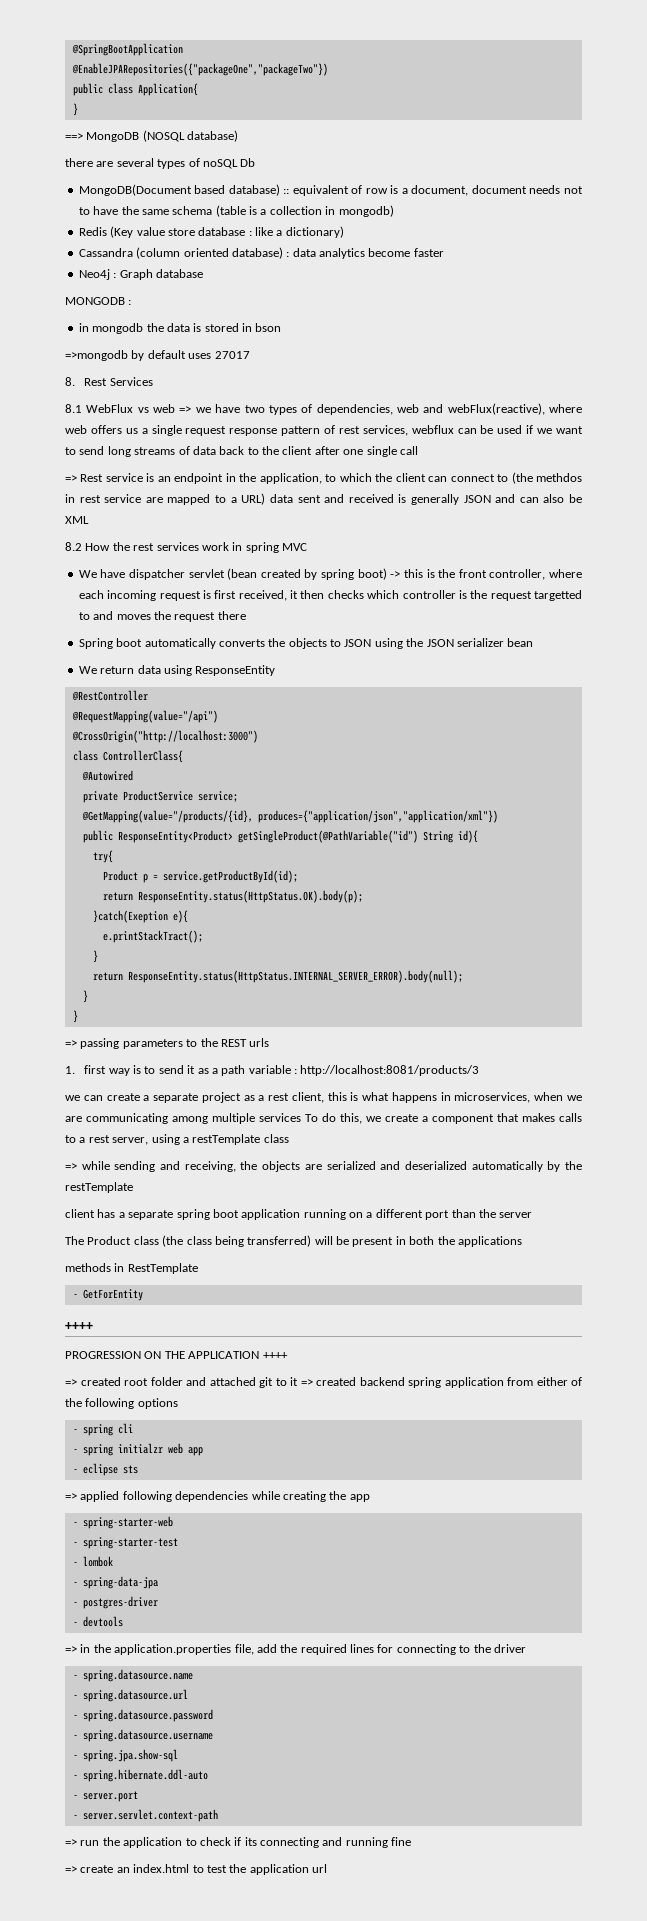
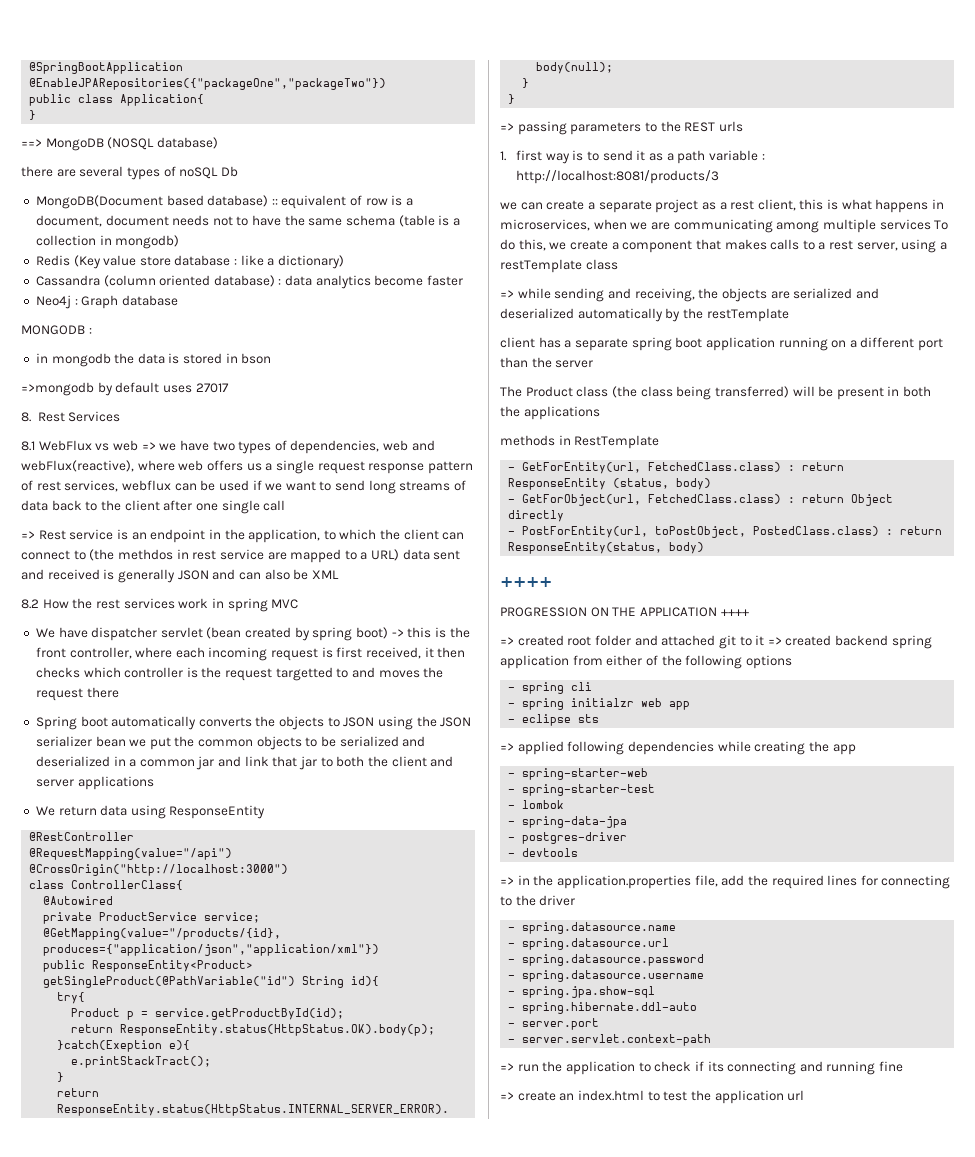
(534, 642) none -> [129,736,426,750] [35,756,454,770] [35,776,154,790] we put the common objects to be serialized and deserialized in a common jar and link that jar to both the client and server applications
[82,1289,143,1301] GetForEntity -> [522,462,845,474] [508,478,712,490] [508,494,894,506] [508,510,565,522] [508,526,943,538] [508,542,705,554] GetForEntity(url, FetchedClass.class) : return ResponseEntity (status, body) // - GetForObject(url, FetchedClass.class) : return Object directly // - PostForEntity(url, toPostObject, PostedClass.class) : return ResponseEntity(status, body)

